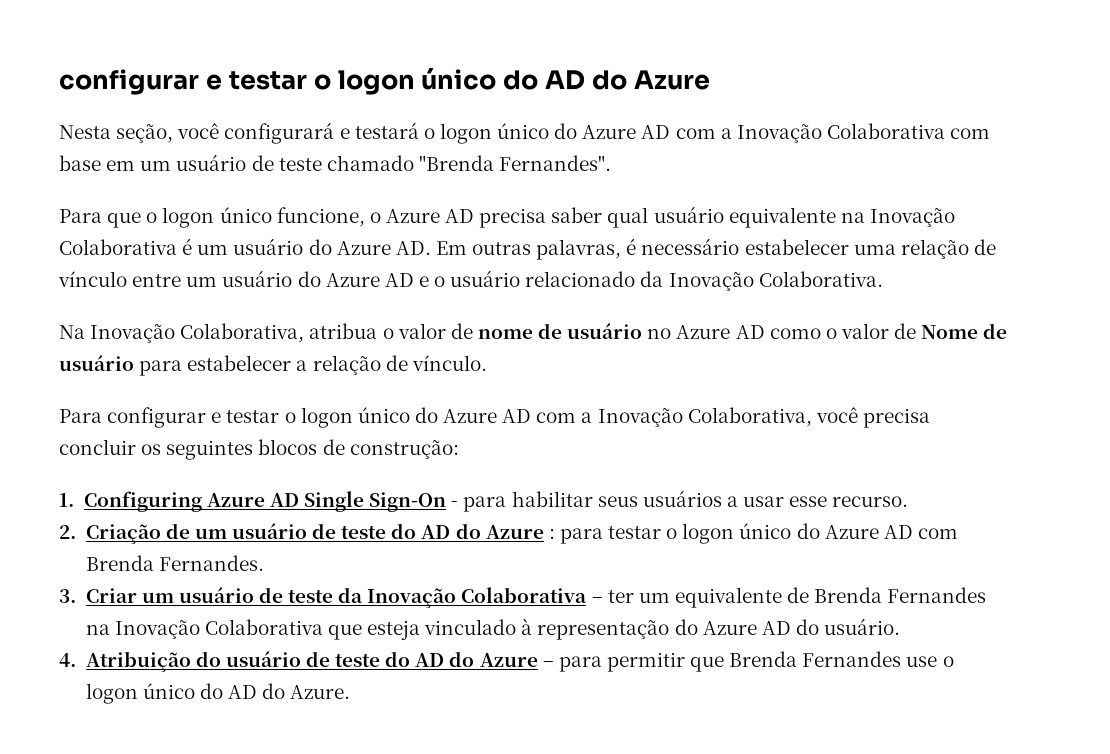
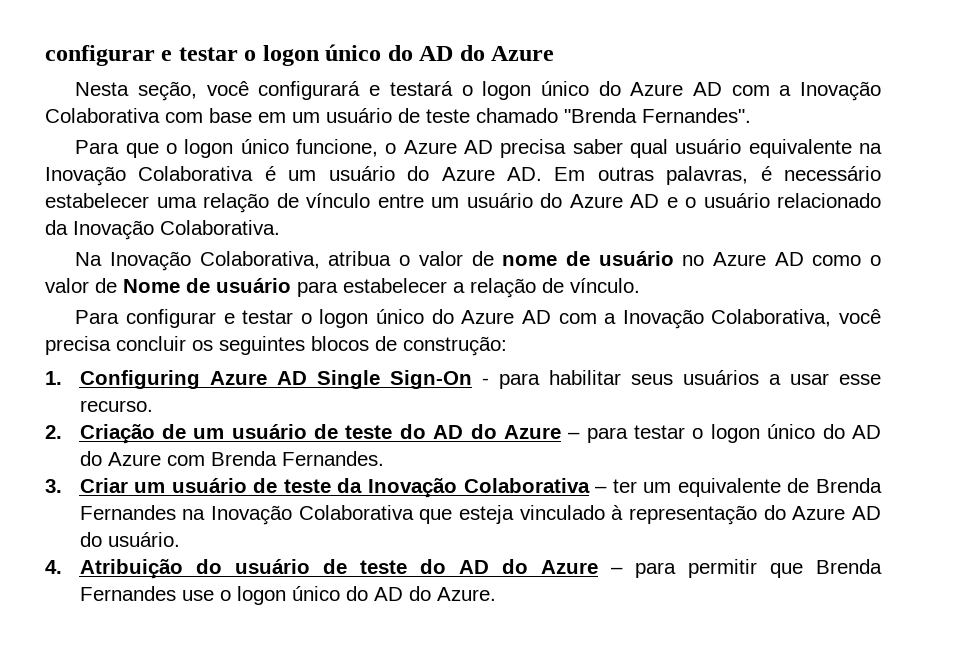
[548,529,555,539] : -> [568,432,581,439] –
[824,525,913,539] Azure AD -> [852,425,882,439] [79,451,161,466] AD do Azure

